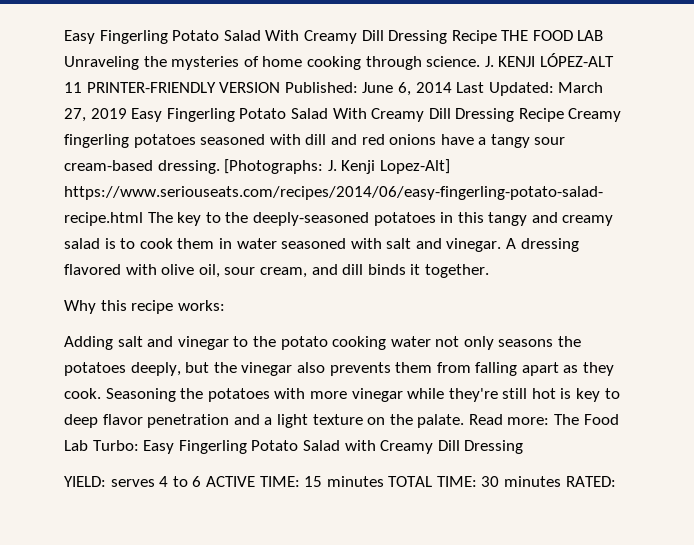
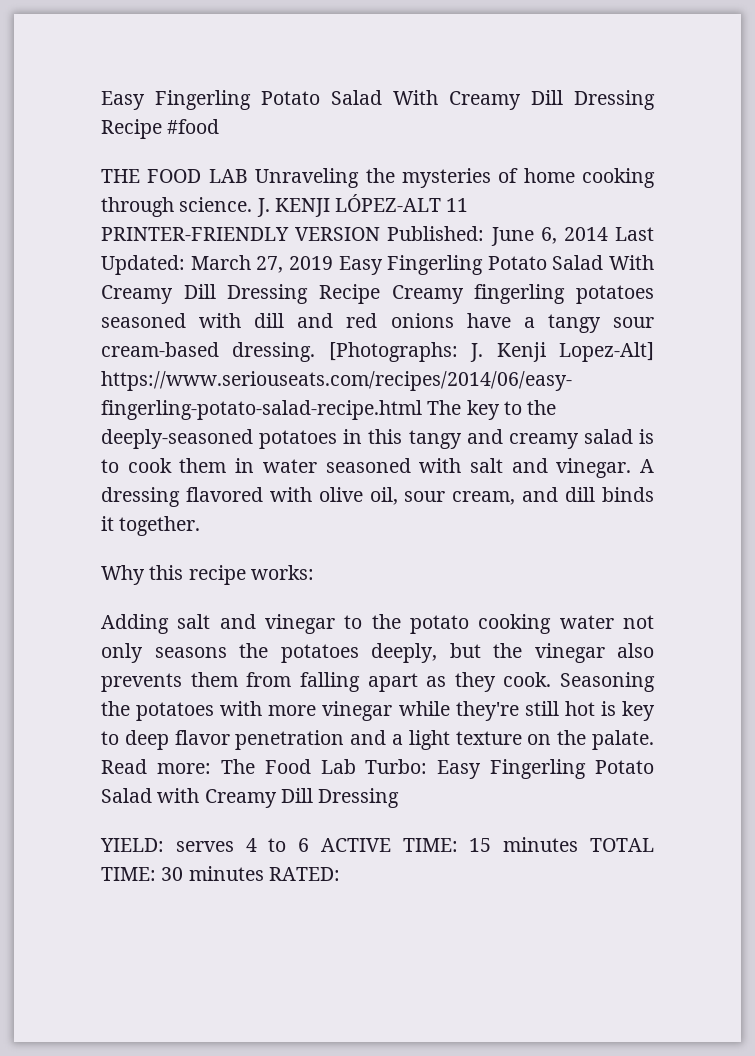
[64,30,497,44] Easy Fingerling Potato Salad With Creamy Dill Dressing Recipe -> [101,90,655,110] [101,119,220,139] Easy Fingerling Potato Salad With Creamy Dill Dressing Recipe #food //

